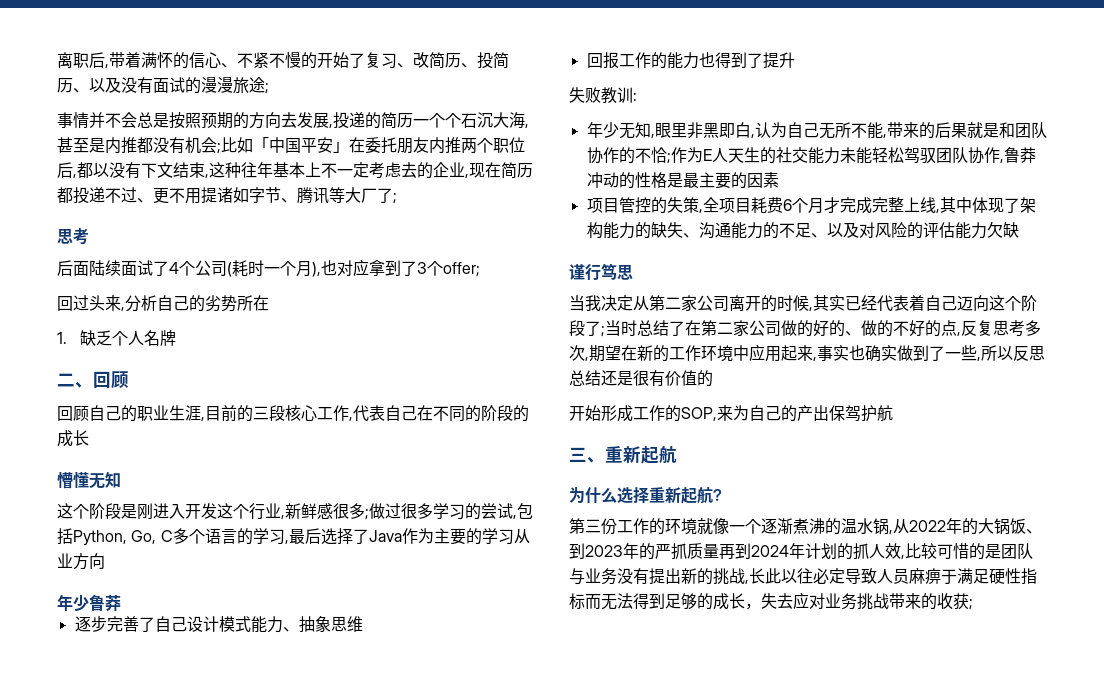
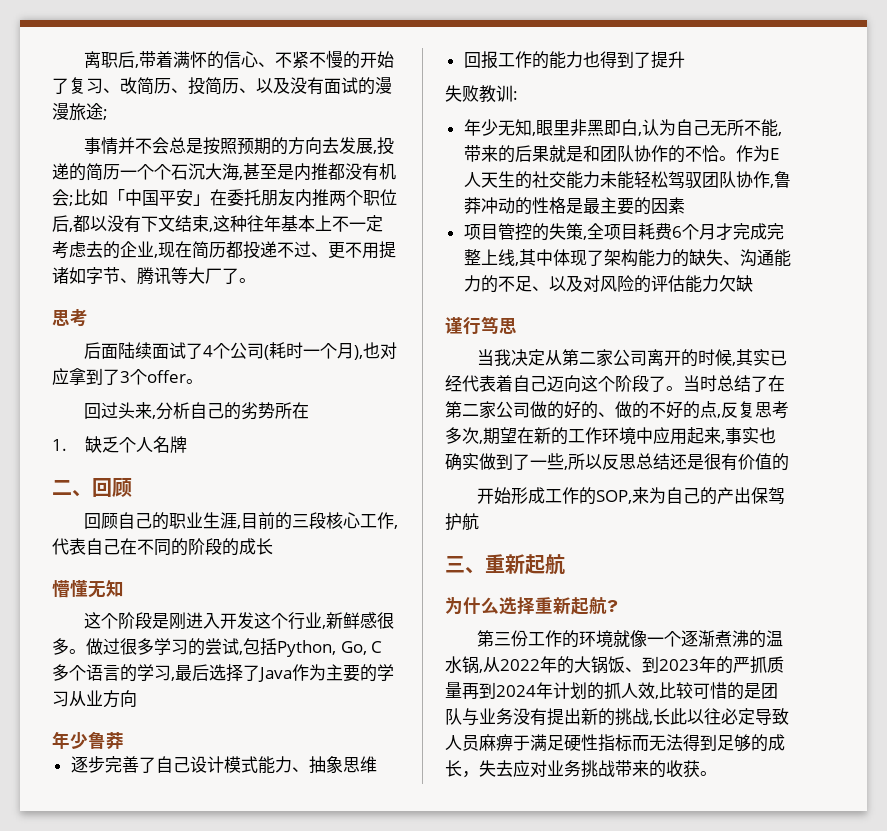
[393,193,397,204] ; -> [239,278,256,283] 。
[443,262,480,277] offer; -> [147,370,203,384] offer。
[365,509,369,520] ; -> [69,649,86,654] 。
[666,153,671,164] ; -> [718,156,736,161] 。
[601,326,605,337] ; -> [666,386,683,391] 。
[969,599,973,610] ; -> [700,771,717,776] 。

